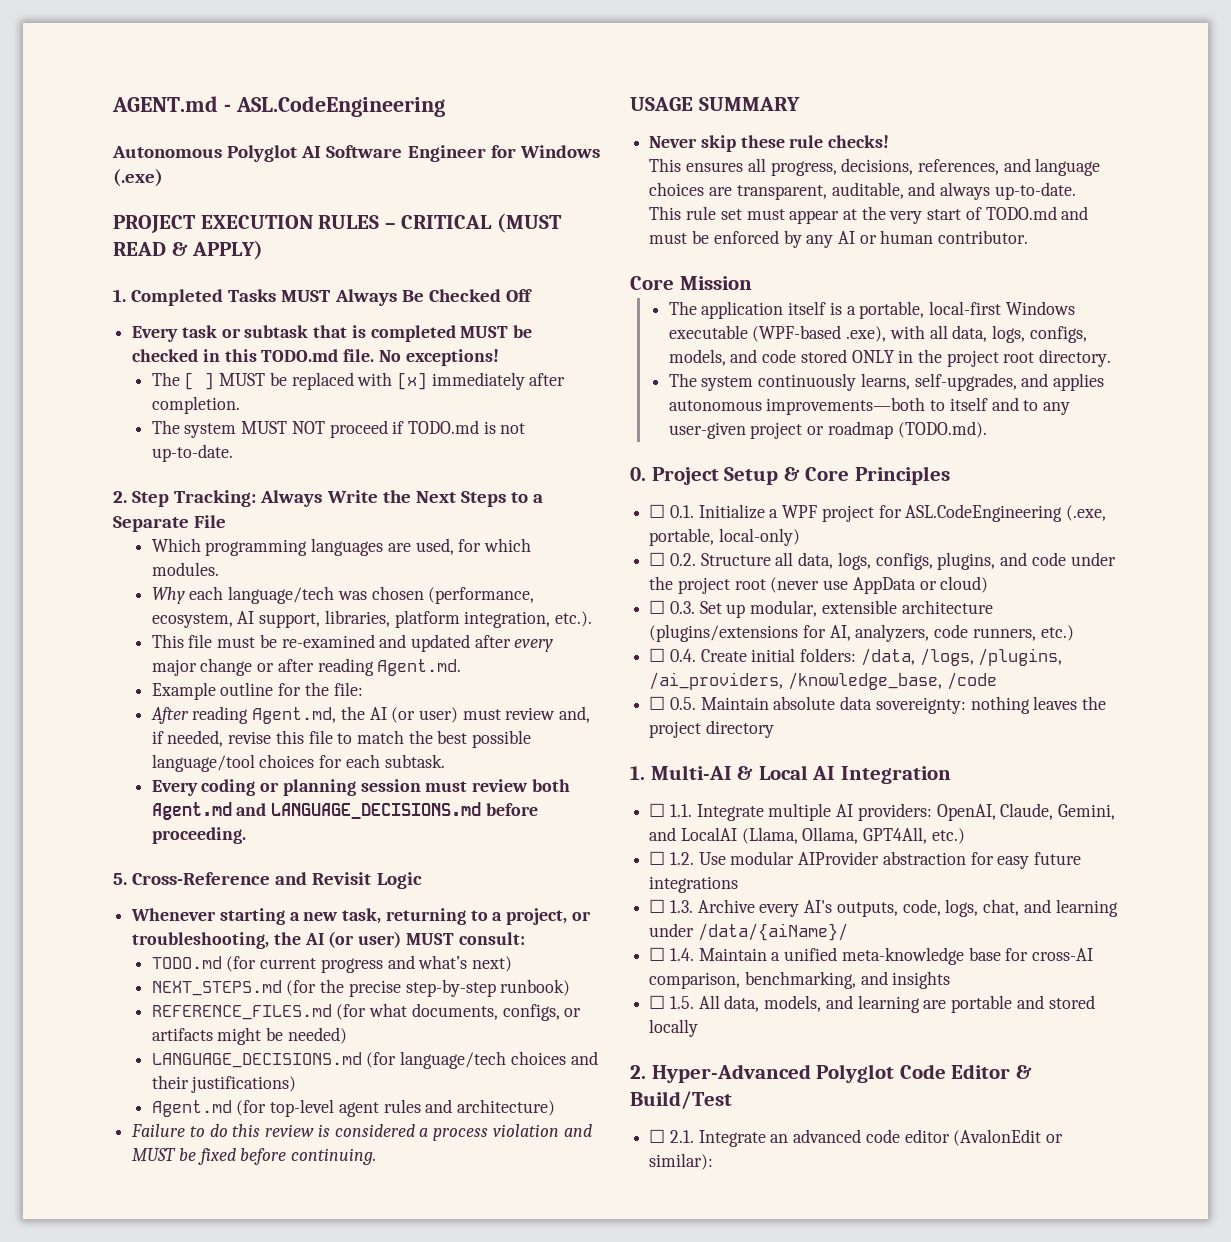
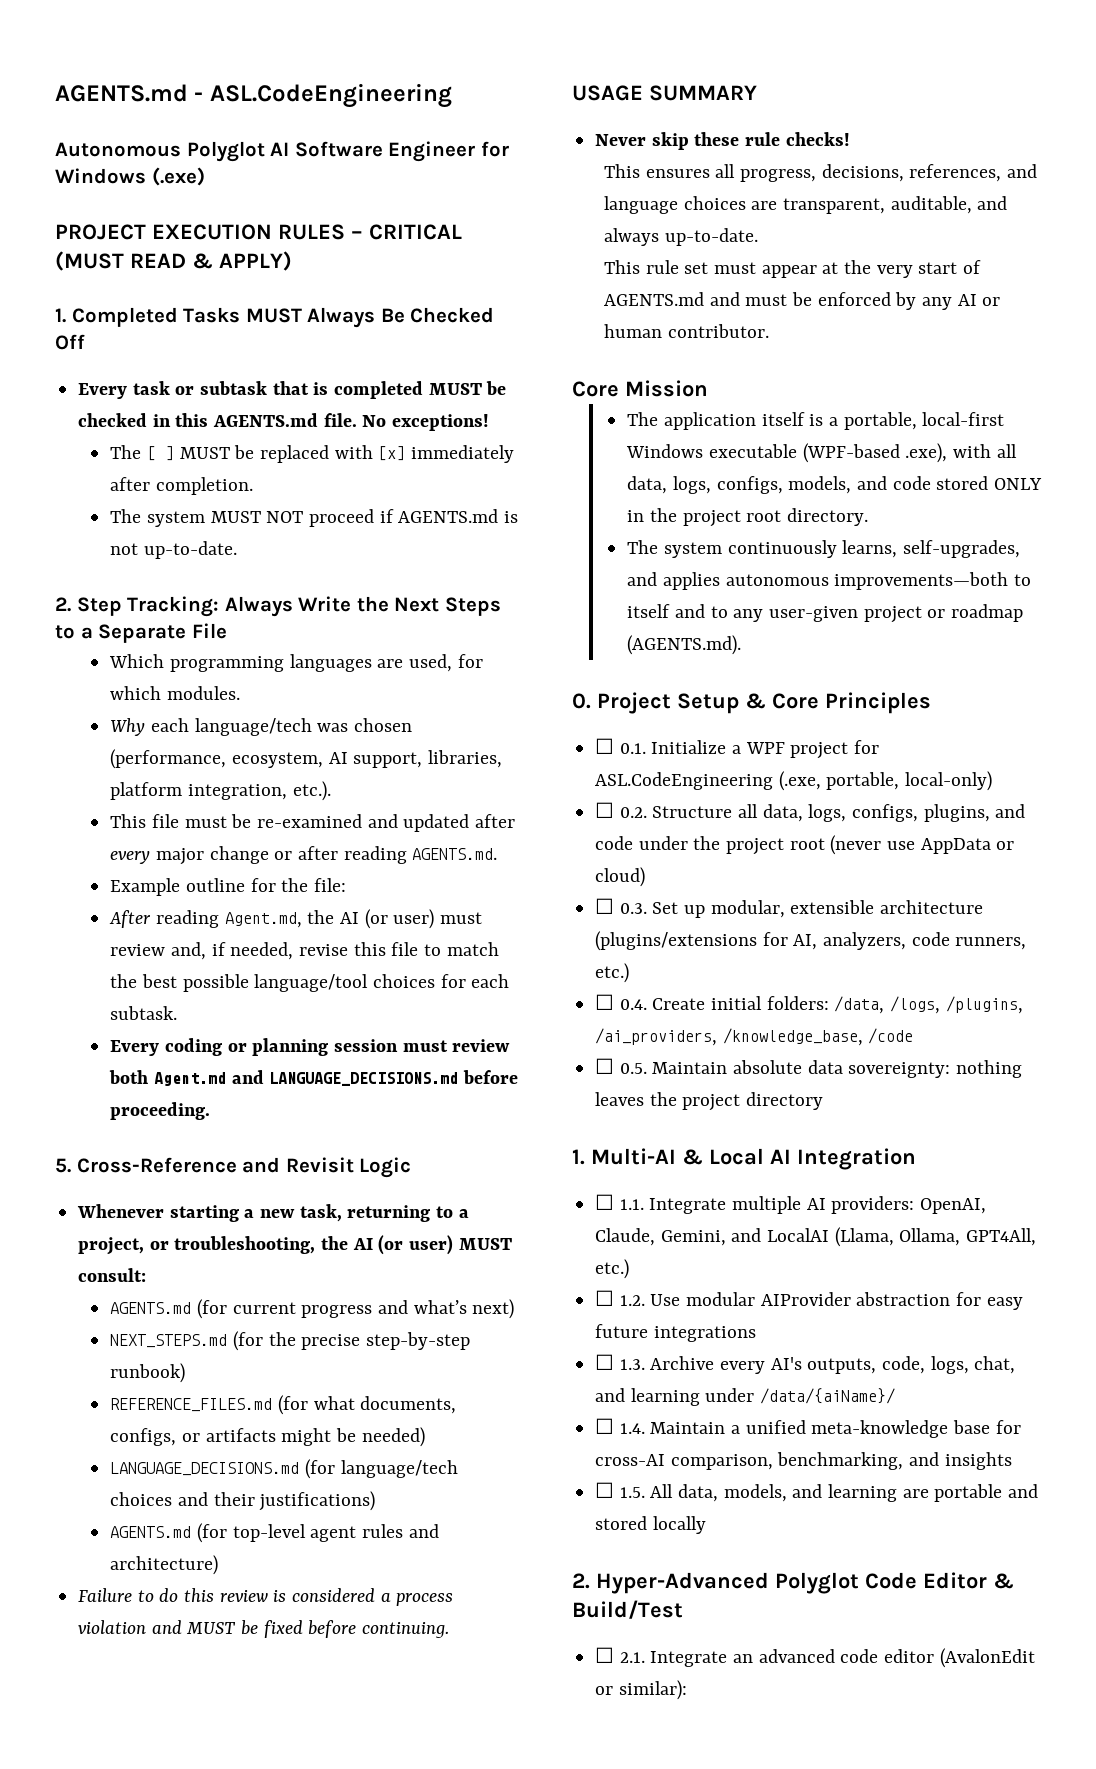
[112,96,218,112] AGENT.md -> [55,84,188,102] AGENTS.md
[261,349,339,362] TODO.md -> [213,413,319,427] AGENTS.md
[408,420,480,434] TODO.md -> [398,509,499,523] AGENTS.md
[377,659,462,676] Agent.md. -> [412,848,498,860] AGENTS.md.
[151,956,222,969] TODO.md -> [110,1302,192,1314] AGENTS.md
[151,1100,232,1117] Agent.md -> [110,1526,192,1538] AGENTS.md
[985,206,1057,220] TODO.md -> [604,292,705,306] AGENTS.md
[897,421,987,438] (TODO.md). -> [627,635,742,655] (AGENTS.md).

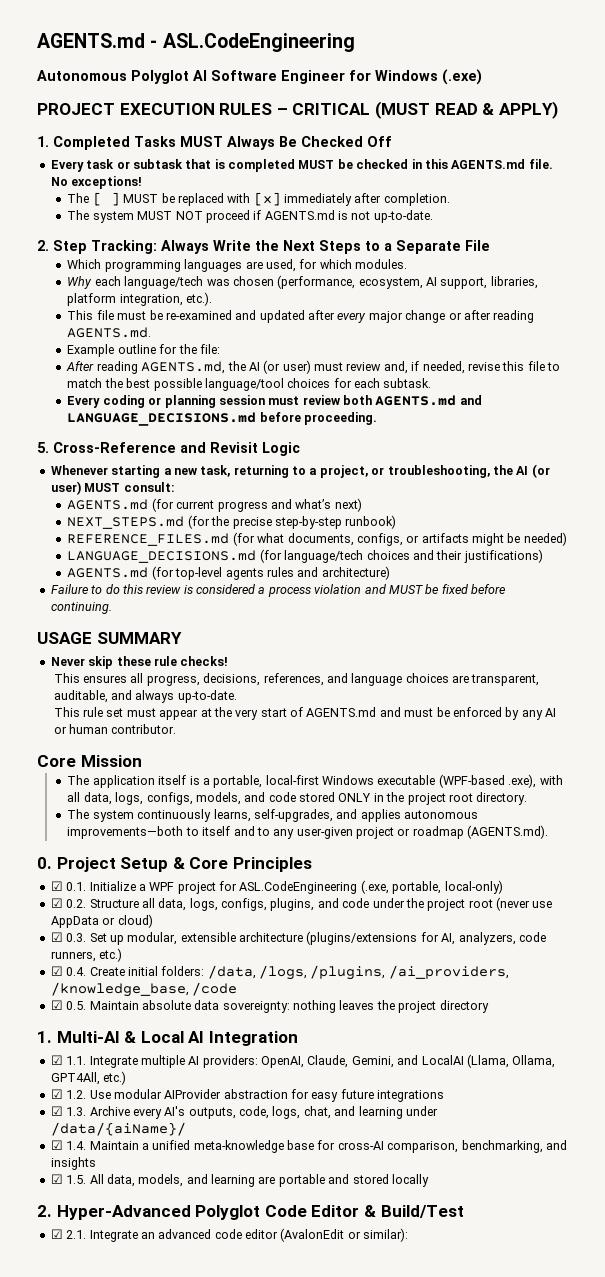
[224,912,302,928] Agent.md, -> [141,361,226,374] AGENTS.md,
[153,1072,226,1086] Agent.md -> [375,395,457,406] AGENTS.md
[310,1526,357,1542] agent -> [225,568,264,580] agents
[595,738,615,754] ☐ -> [50,881,63,891] ☑
[595,802,615,818] ☐ -> [50,898,63,908] ☑
[595,898,615,914] ☐ -> [50,932,63,942] ☑
[595,994,615,1010] ☐ -> [50,966,63,976] ☑
[595,1058,615,1074] ☐ -> [50,1000,63,1010] ☑
[595,1194,615,1210] ☐ -> [50,1055,63,1065] ☑
[595,1290,615,1306] ☐ -> [50,1089,63,1099] ☑
[595,1354,615,1370] ☐ -> [50,1106,63,1116] ☑
[595,1418,615,1434] ☐ -> [50,1140,63,1150] ☑
[595,1482,615,1498] ☐ -> [50,1174,63,1184] ☑
[595,1647,615,1663] ☐ -> [50,1229,63,1239] ☑

